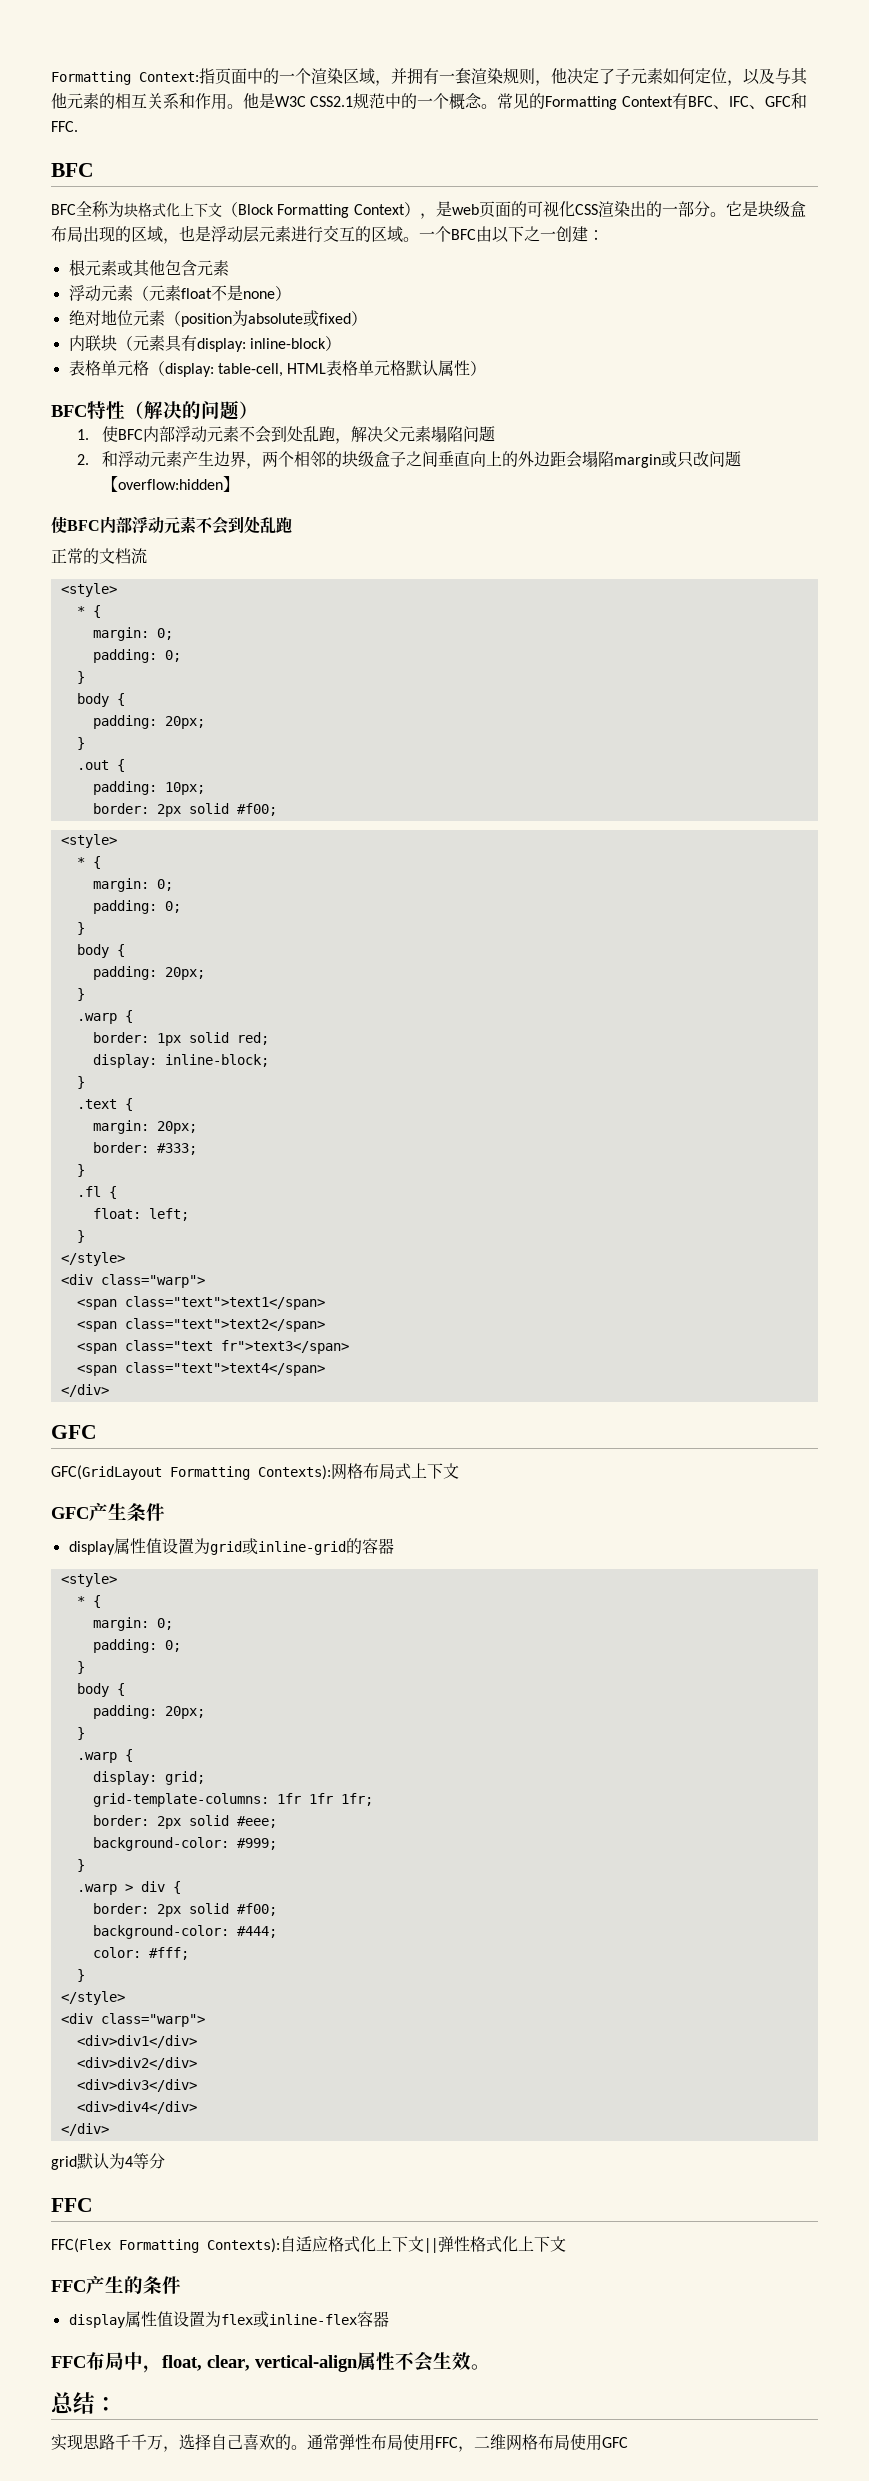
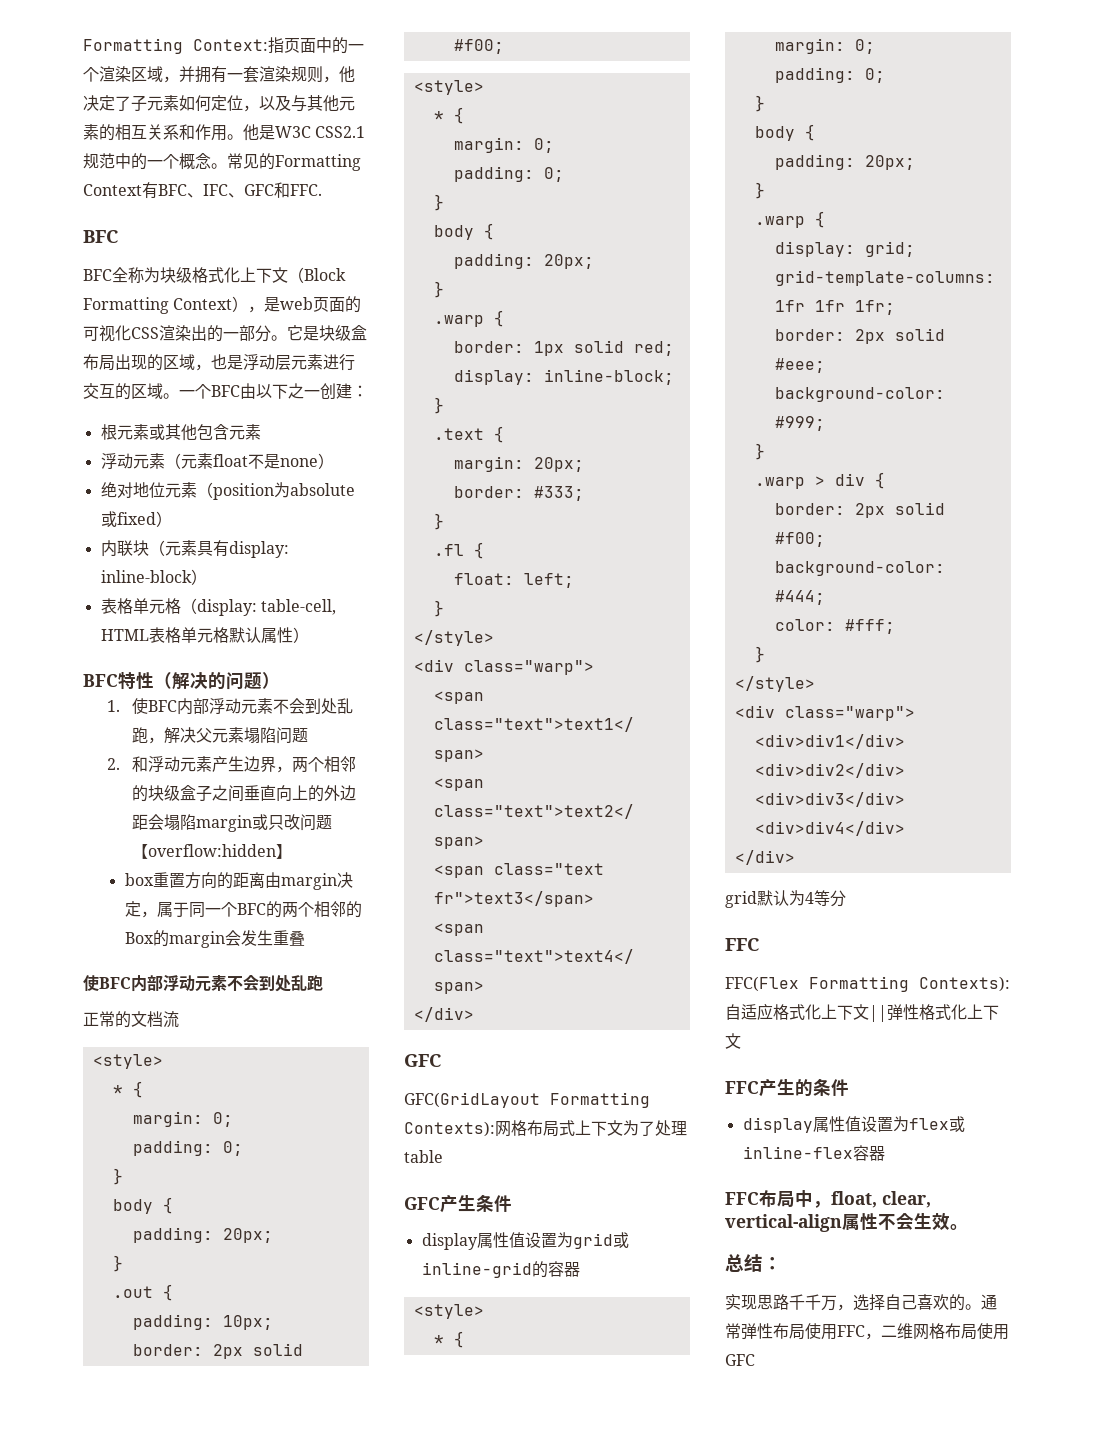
(138, 210) none -> [176,267,192,283] 级
(239, 484) none -> [124,872,353,890] [124,901,362,918] [124,930,305,948] // box重置方向的距离由margin决定，属于同一个BFC的两个相邻的Box的margin会发生重叠
(459, 1471) none -> [623,1120,687,1136] [404,1150,443,1163] 为了处理table

